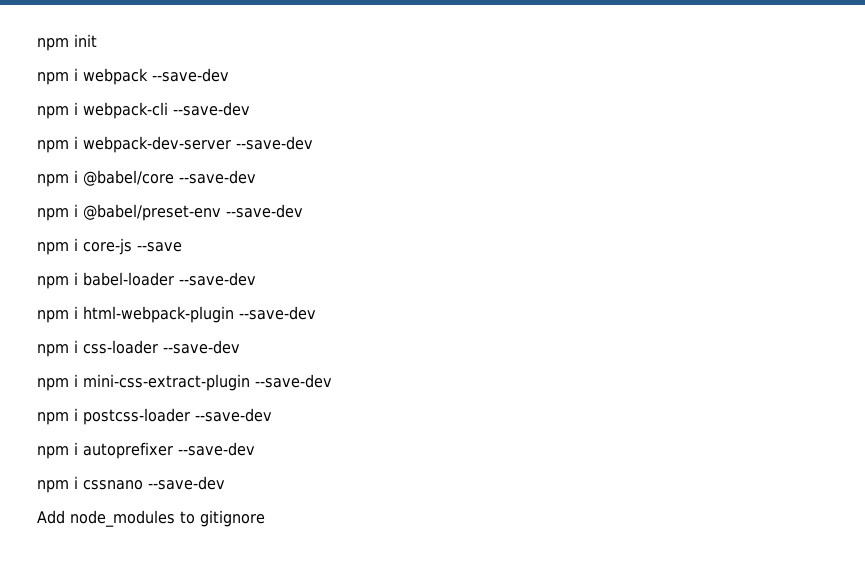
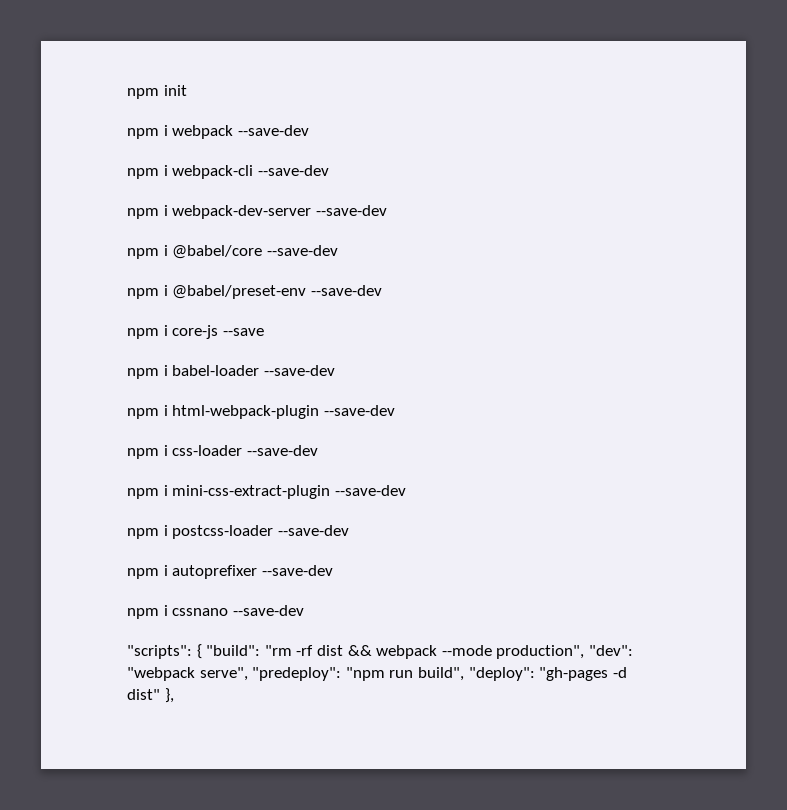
[37,510,265,527] Add node_modules to gitignore -> [127,644,633,659] [127,667,627,681] [127,688,174,703] "scripts": { "build": "rm -rf dist && webpack --mode production", "dev": "webpack serve", "predeploy": "npm run build", "deploy": "gh-pages -d dist" },

